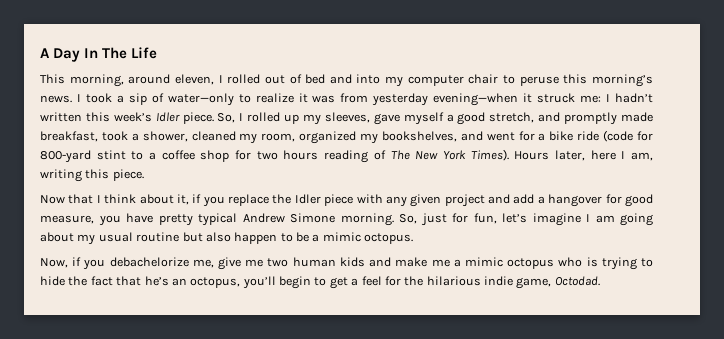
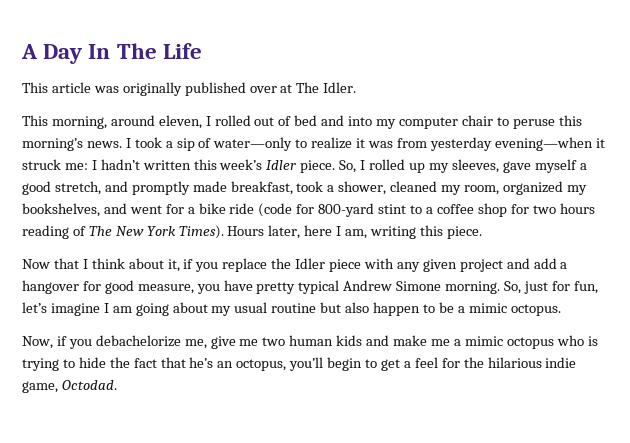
(158, 53) none -> [22,82,357,96] // This article was originally published over at The Idler.

